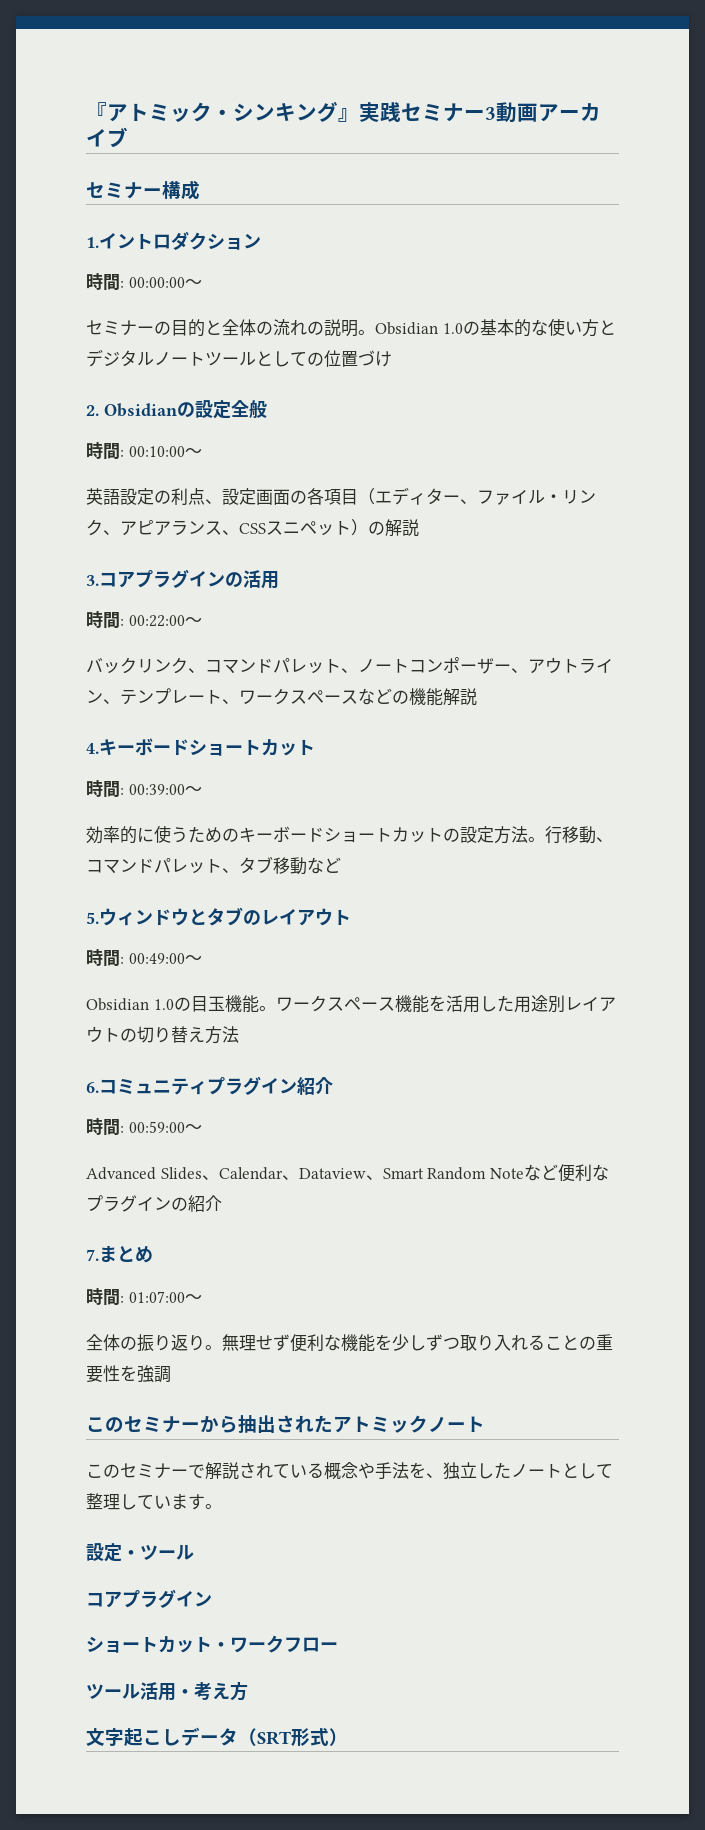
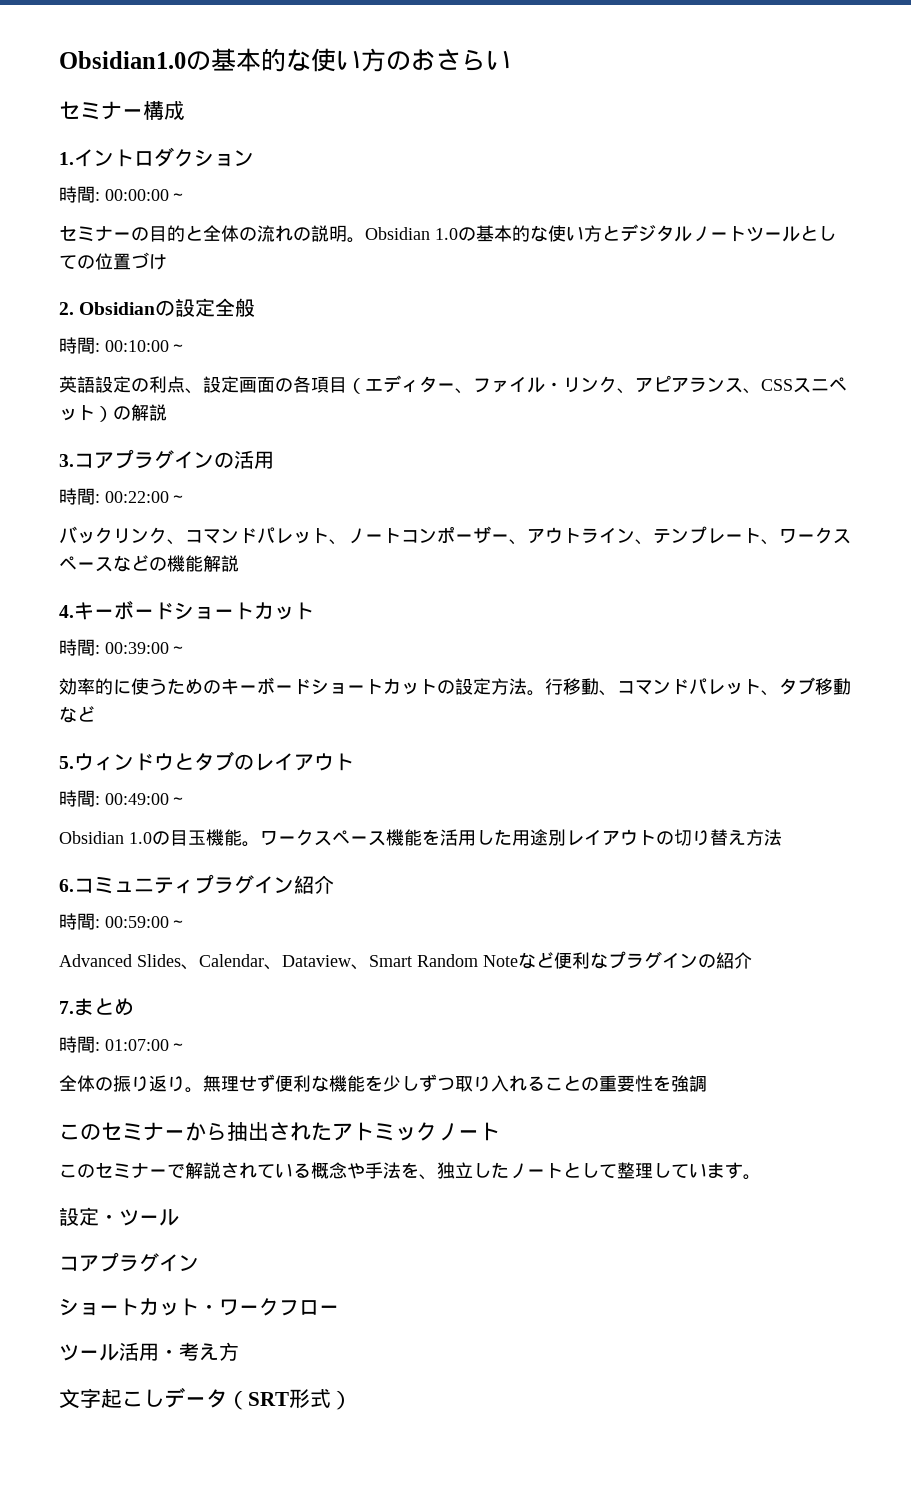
[86,101,601,123] [86,127,128,148] 『アトミック・シンキング』実践セミナー3動画アーカイブ -> [59,48,511,72] Obsidian1.0の基本的な使い方のおさらい

